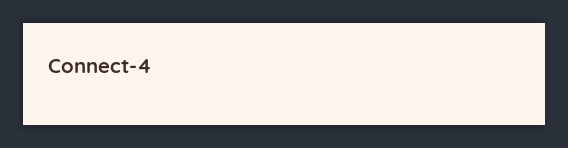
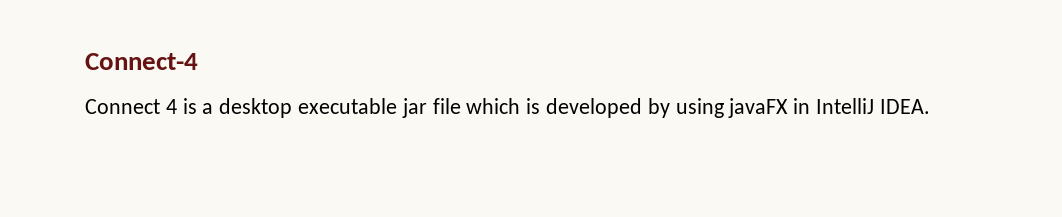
(152, 66) none -> [85,98,930,118] // Connect 4 is a desktop executable jar file which is developed by using javaFX in IntelliJ IDEA.

